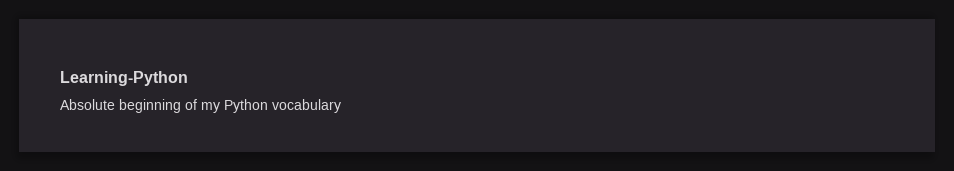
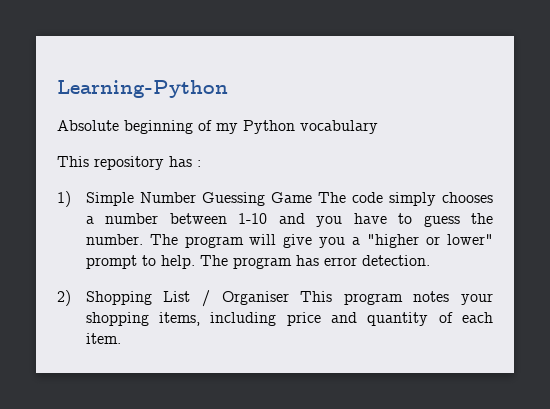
(341, 106) none -> [57,156,201,170] [57,191,494,207] [85,213,493,227] [85,234,494,248] [85,255,430,269] [57,290,494,307] [85,312,494,326] [85,333,121,344] // This repository has : // 1) Simple Number Guessing Game The code simply chooses a number between 1-10 and you have to guess the number. The program will give you a "higher or lower" prompt to help. The program has error detection. // 2) Shopping List / Organiser This program notes your shopping items, including price and quantity of each item.

